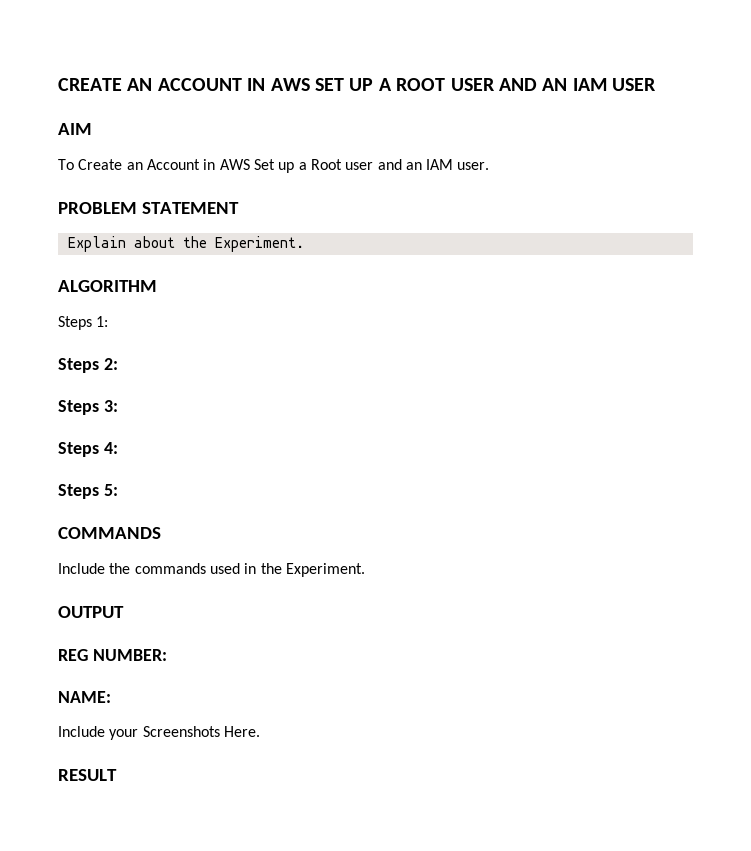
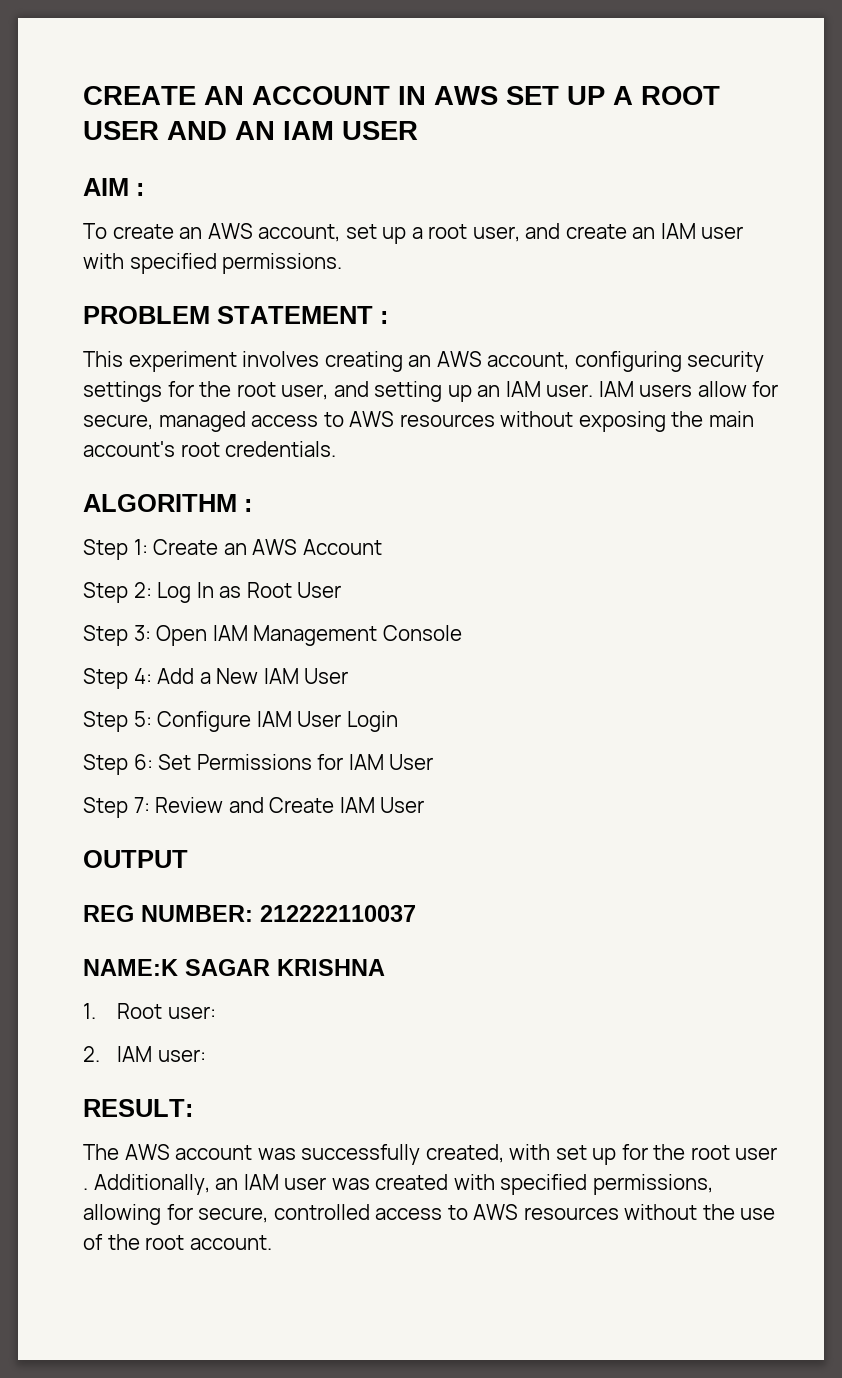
(92, 129) none -> [136,183,144,196] :
[78,159,490,173] [58,202,239,214] [67,236,304,252] Create an Account in AWS Set up a Root user and an IAM user. // PROBLEM STATEMENT // Explain about the Experiment. -> [112,223,744,244] [83,253,343,274] [83,306,388,324] [83,351,765,372] [83,381,779,402] [83,411,754,432] [83,441,337,457] create an AWS account, set up a root user, and create an IAM user with specified permissions. // PROBLEM STATEMENT : // This experiment involves creating an AWS account, configuring security settings for the root user, and setting up an IAM user. IAM users allow for secure, managed access to AWS resources without exposing the main account's root credentials.
[58,316,92,330] // Steps -> [244,499,252,512] [83,539,128,560] : // Step
[58,358,118,373] [58,400,118,415] [58,442,118,457] [58,484,118,499] [58,527,161,539] [58,563,365,577] [58,606,124,618] [58,649,167,661] [58,691,111,703] [58,726,260,740] [58,769,117,781] // Steps 2: // Steps 3: // Steps 4: // Steps 5: // COMMANDS // Include the commands used in the Experiment. // OUTPUT // REG NUMBER: // NAME: // Include your Screenshots Here. // RESULT -> [153,539,382,555] [83,582,342,603] [83,625,462,646] [83,668,349,689] [83,711,398,732] [83,754,434,775] [83,797,425,818] [83,850,188,868] [83,905,416,922] [83,959,385,976] [83,1003,216,1019] [83,1046,206,1062] [83,1099,193,1117] [83,1144,778,1165] [83,1174,713,1195] [83,1204,776,1225] [83,1234,272,1250] Create an AWS Account // Step 2: Log In as Root User // Step 3: Open IAM Management Console // Step 4: Add a New IAM User // Step 5: Configure IAM User Login // Step 6: Set Permissions for IAM User // Step 7: Review and Create IAM User // OUTPUT // REG NUMBER: 212222110037 // NAME:K SAGAR KRISHNA // 1. Root user: // 2. IAM user: // RESULT: // The AWS account was successfully created, with set up for the root user . Additionally, an IAM user was created with specified permissions, allowing for secure, controlled access to AWS resources without the use of the root account.

